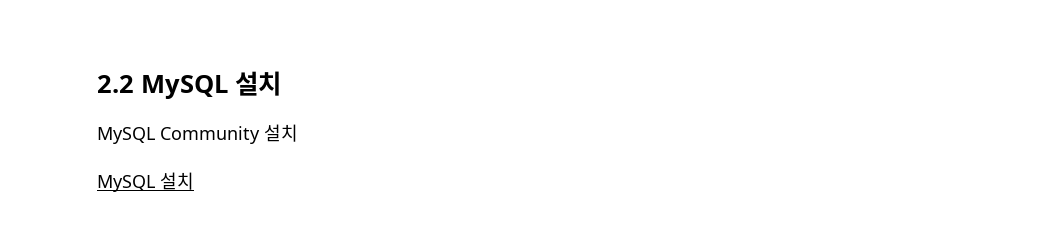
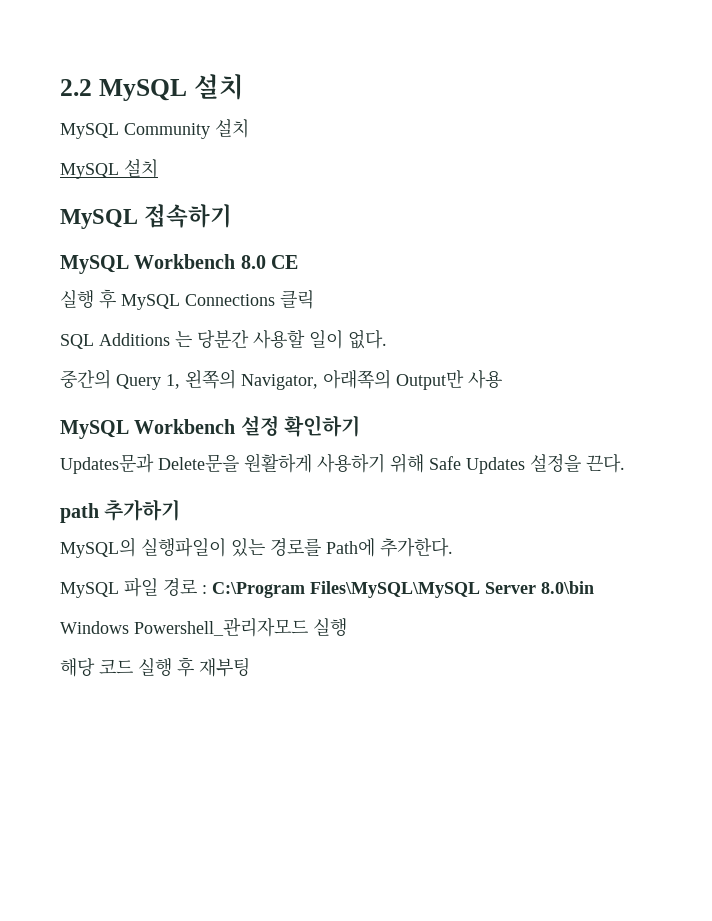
(194, 181) none -> [60,204,233,229] [60,254,299,274] [60,289,314,310] [60,329,387,349] [60,369,502,390] [60,415,361,439] [60,453,625,474] [60,499,181,523] [60,537,453,558] [60,577,594,598] [60,617,347,637] [60,657,250,677] // MySQL 접속하기 // MySQL Workbench 8.0 CE // 실행 후 MySQL Connections 클릭 // SQL Additions 는 당분간 사용할 일이 없다. // 중간의 Query 1, 왼쪽의 Navigator, 아래쪽의 Output만 사용 // MySQL Workbench 설정 확인하기 // Updates문과 Delete문을 원활하게 사용하기 위해 Safe Updates 설정을 끈다. // path 추가하기 // MySQL의 실행파일이 있는 경로를 Path에 추가한다. // MySQL 파일 경로 : C:\Program Files\MySQL\MySQL Server 8.0\bin // Windows Powershell_관리자모드 실행 // 해당 코드 실행 후 재부팅

